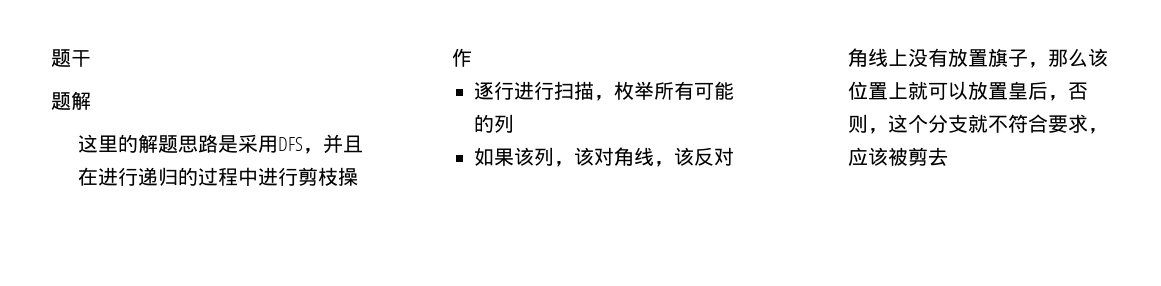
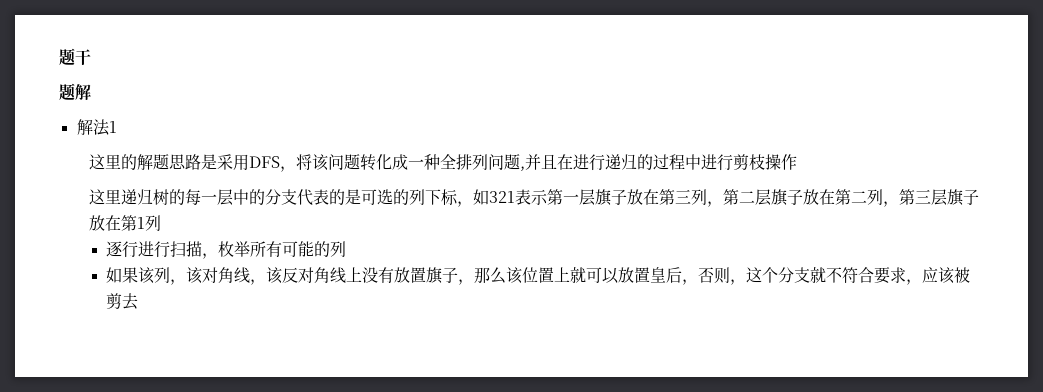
(91, 100) none -> [76,119,117,136] // 解法1
(323, 151) none -> [295,154,525,171] 将该问题转化成一种全排列问题,
(472, 57) none -> [88,189,979,207] [88,215,161,231] // 这里递归树的每一层中的分支代表的是可选的列下标，如321表示第一层旗子放在第三列，第二层旗子放在第二列，第三层旗子放在第1列

